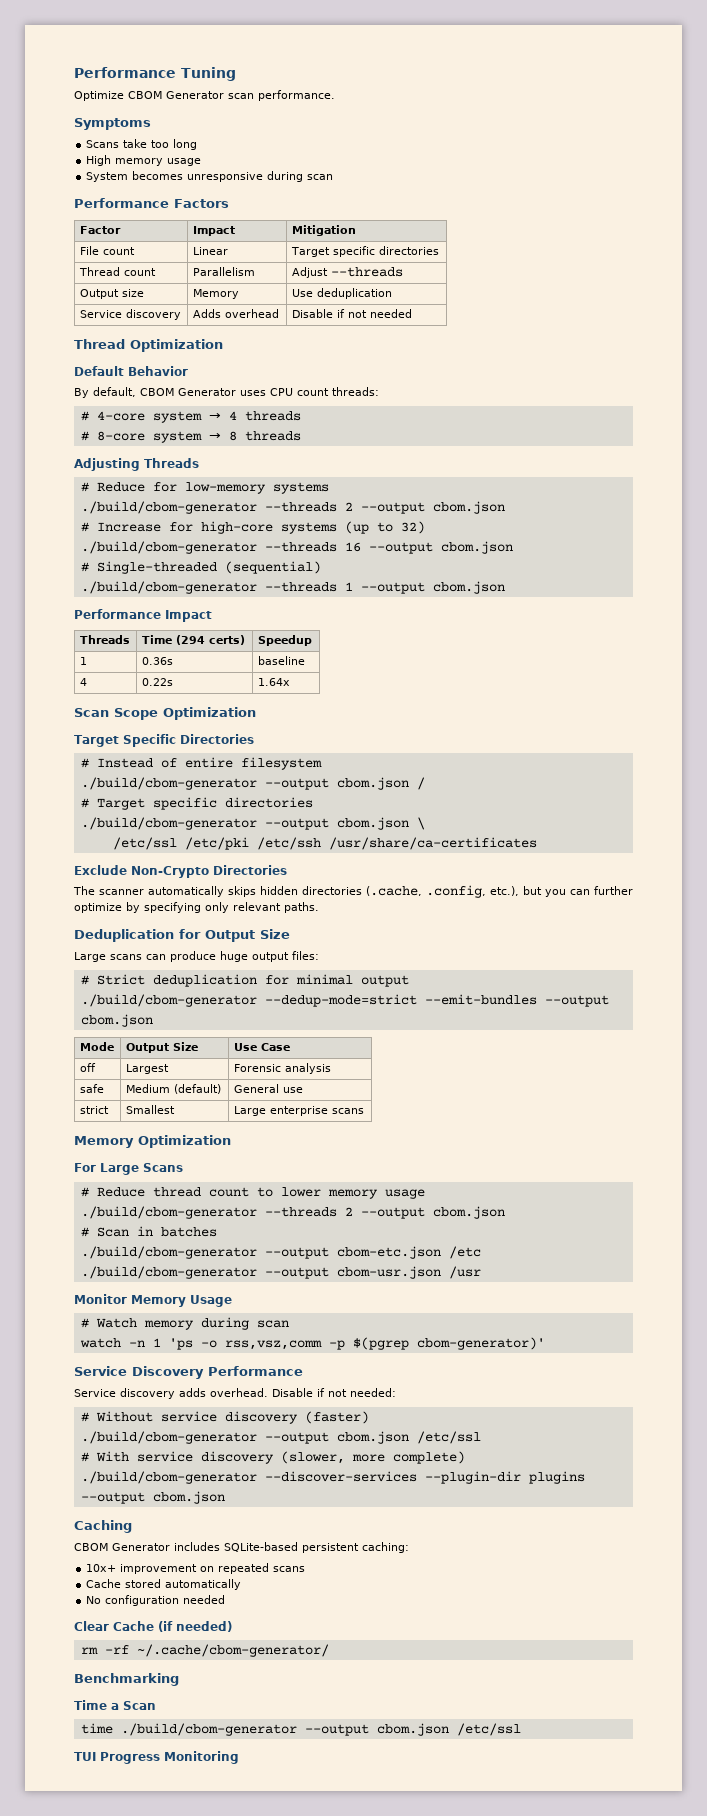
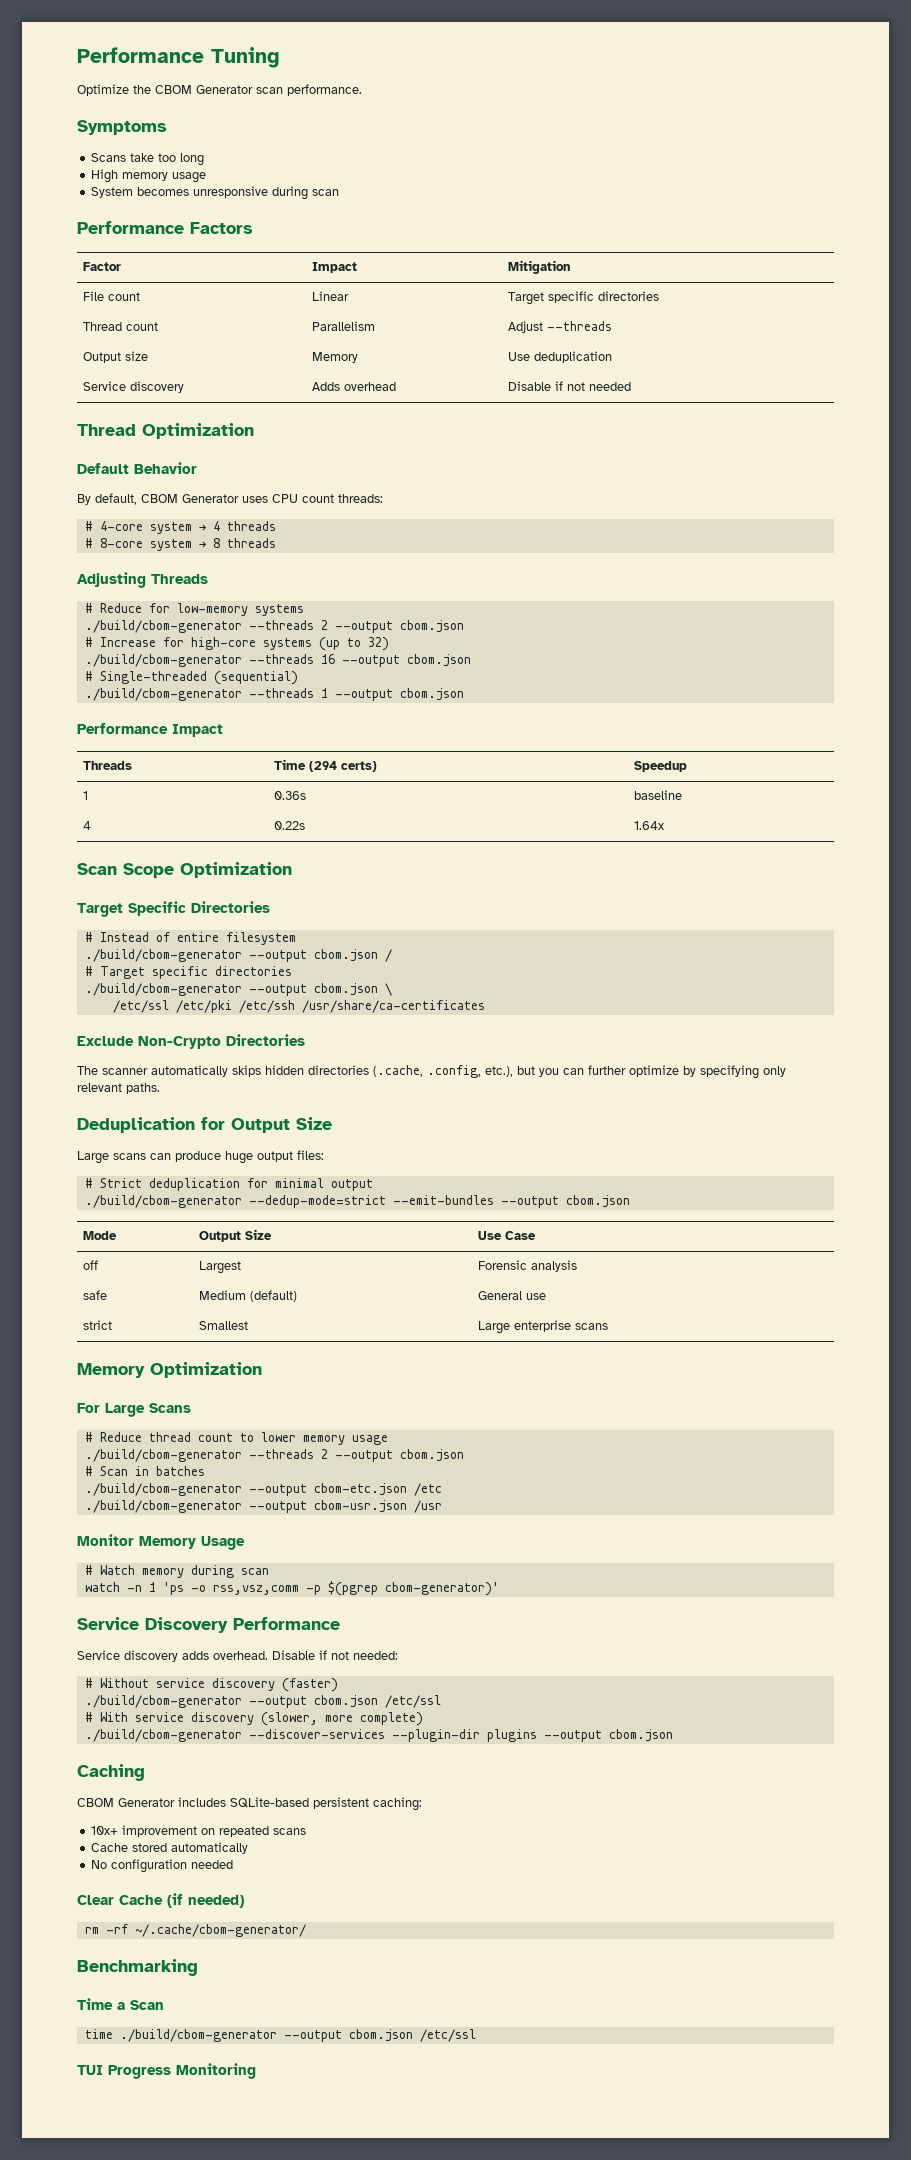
(124, 96) none -> [133,85,151,94] the

